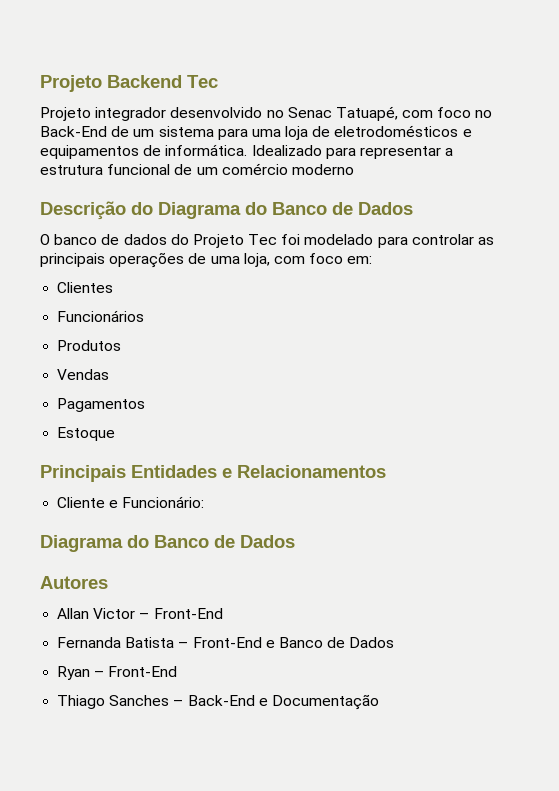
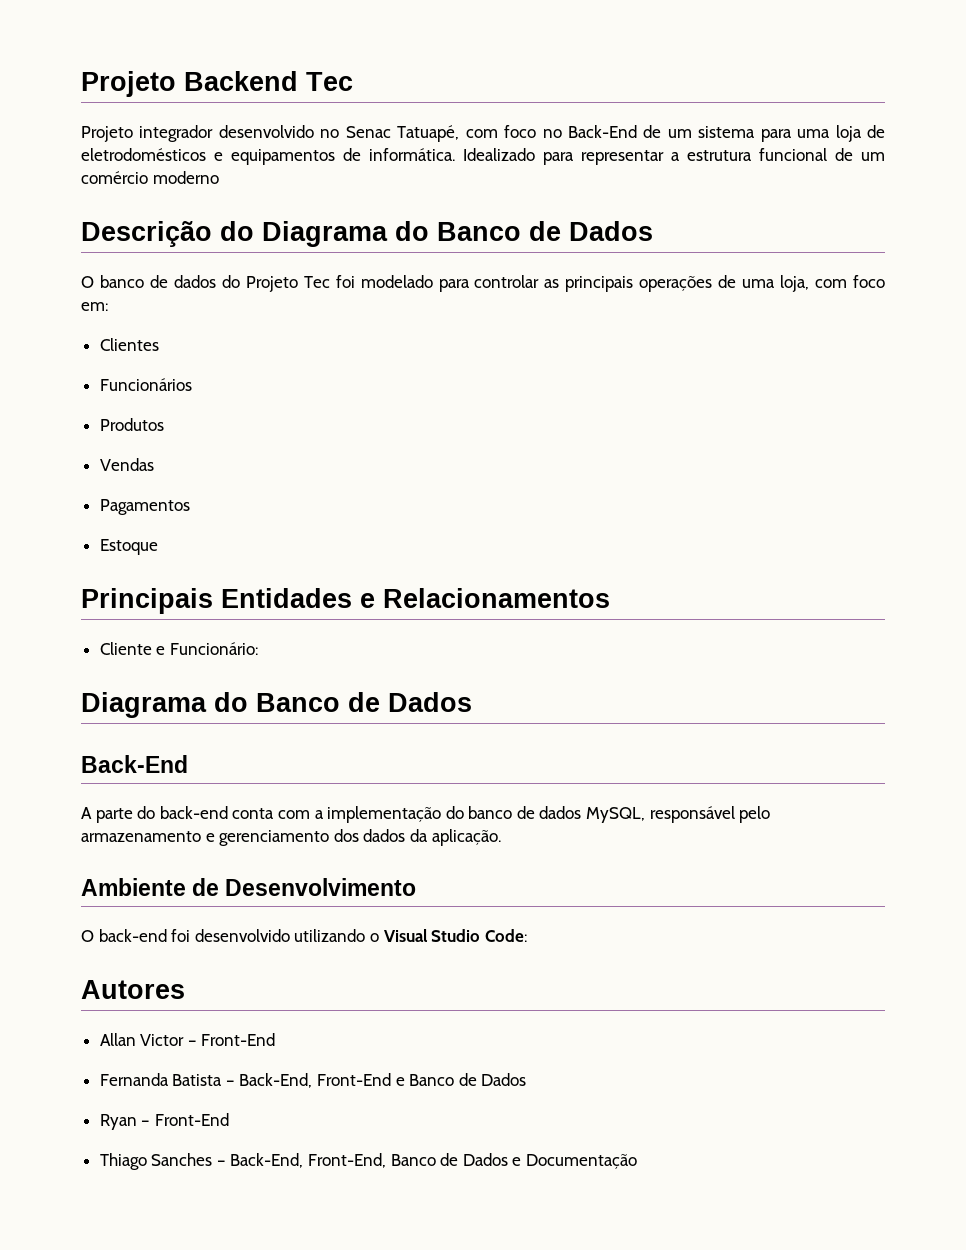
(295, 541) none -> [81,755,188,773] [81,806,771,823] [81,829,501,846] [81,878,417,896] [81,929,527,942] // Back-End // A parte do back-end conta com a implementação do banco de dados MySQL, responsável pelo armazenamento e gerenciamento dos dados da aplicação. // Ambiente de Desenvolvimento // O back-end foi desenvolvido utilizando o Visual Studio Code:
(189, 645) none -> [239,1073,313,1088] Back-End,
[187,695,255,706] Back-End -> [230,1153,508,1168] Back-End, Front-End, Banco de Dados

